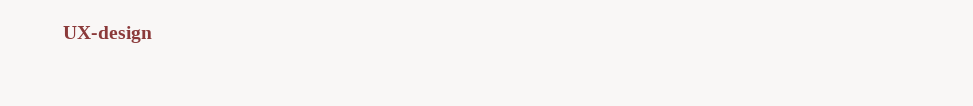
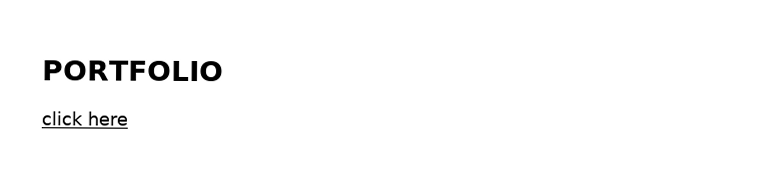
[63,26,152,43] UX-design -> [42,60,224,82] [41,111,128,126] PORTFOLIO // click here

